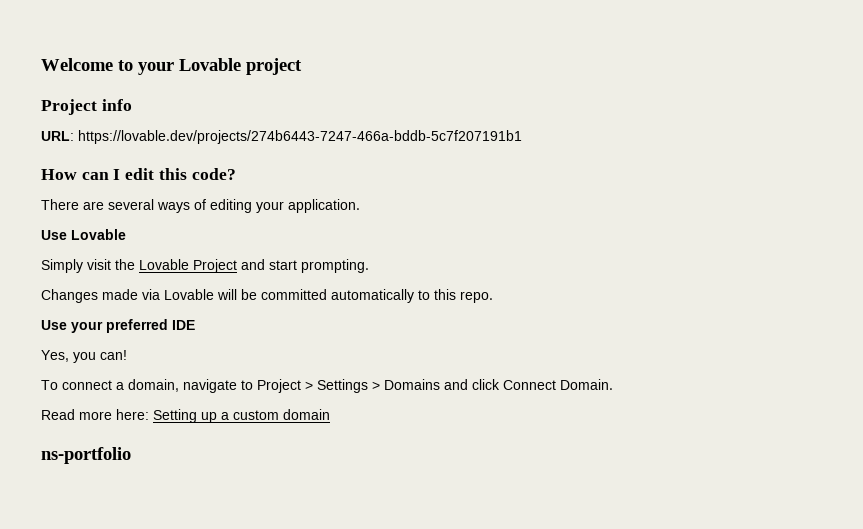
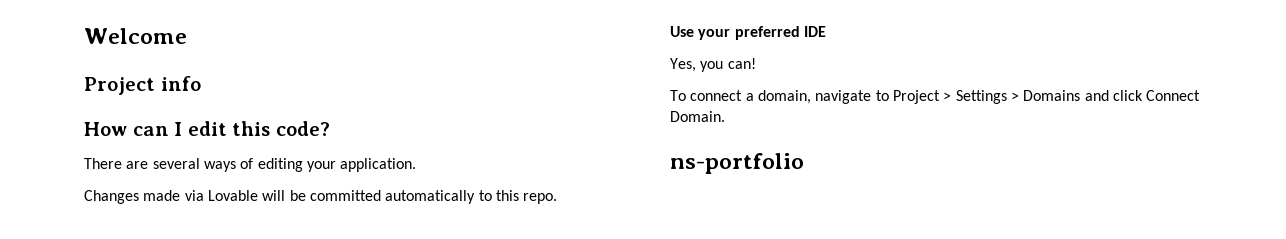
[118,58,302,75] to your Lovable project -> (187, 36) none
[41,130,522,144] // URL: https://lovable.dev/projects/274b6443-7247-466a-bddb-5c7f207191b1 -> (201, 83) none
[41,229,126,240] [41,259,369,273] // Use Lovable // Simply visit the Lovable Project and start prompting. -> (417, 165) none
[41,409,330,423] // Read more here: Setting up a custom domain -> (725, 116) none

